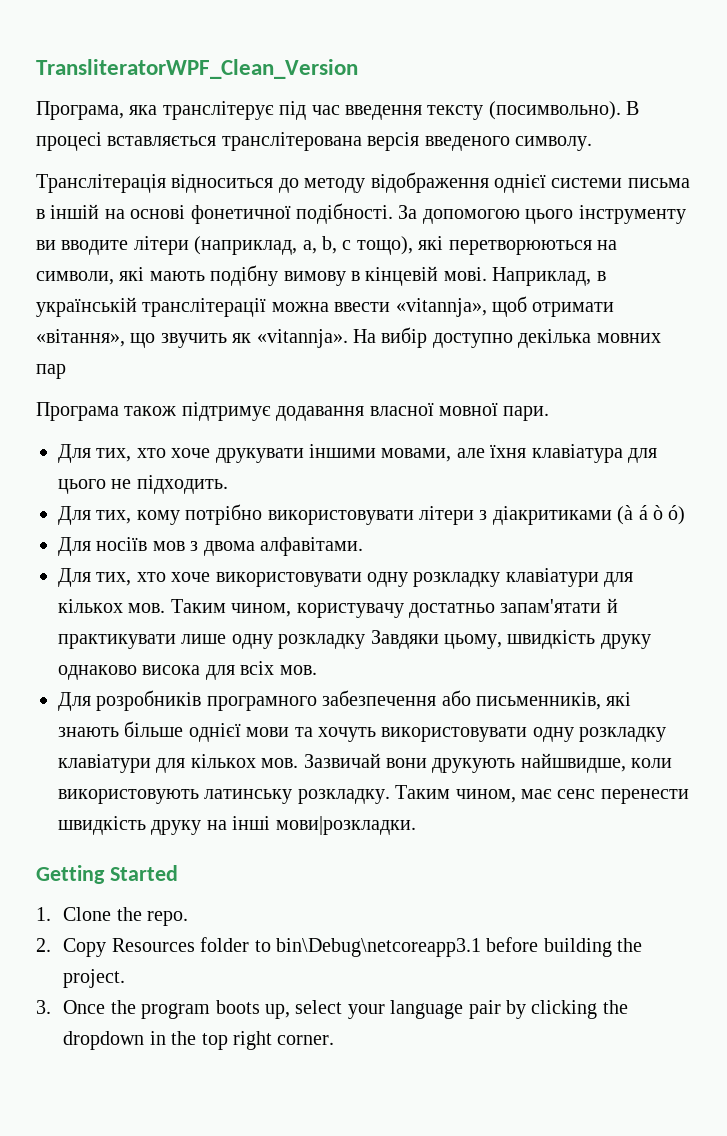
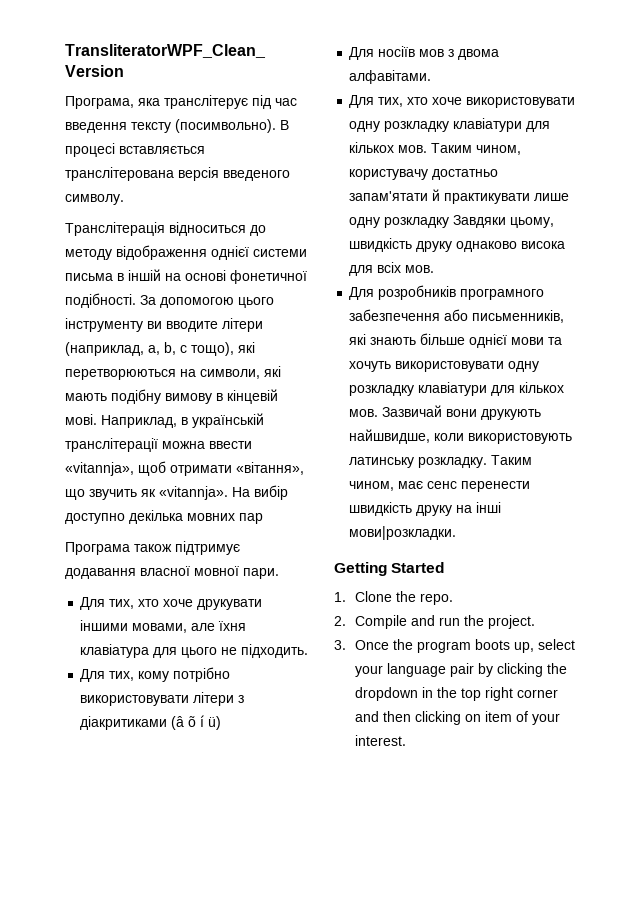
[617,505,686,525] (à á ò ó) -> [171,715,222,730] (â õ í ü)
[63,937,612,957] Copy Resources folder to bin\Debug\netcoreapp3.1 before building -> [355,615,461,629] Compile and run
[277,1035,335,1045] corner. -> [517,689,559,698] [355,711,561,725] [355,735,407,746] corner and then clicking on item of your interest.

